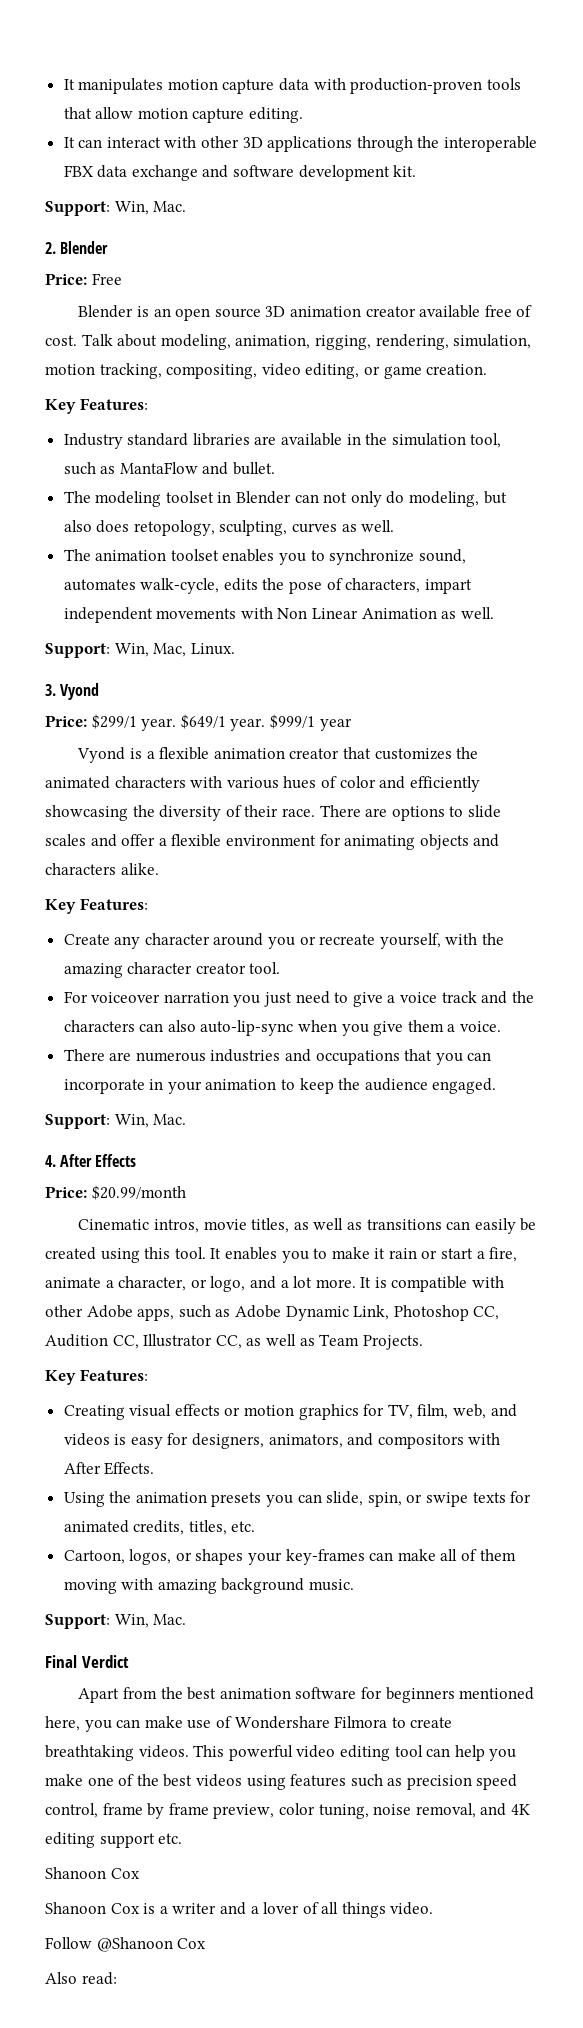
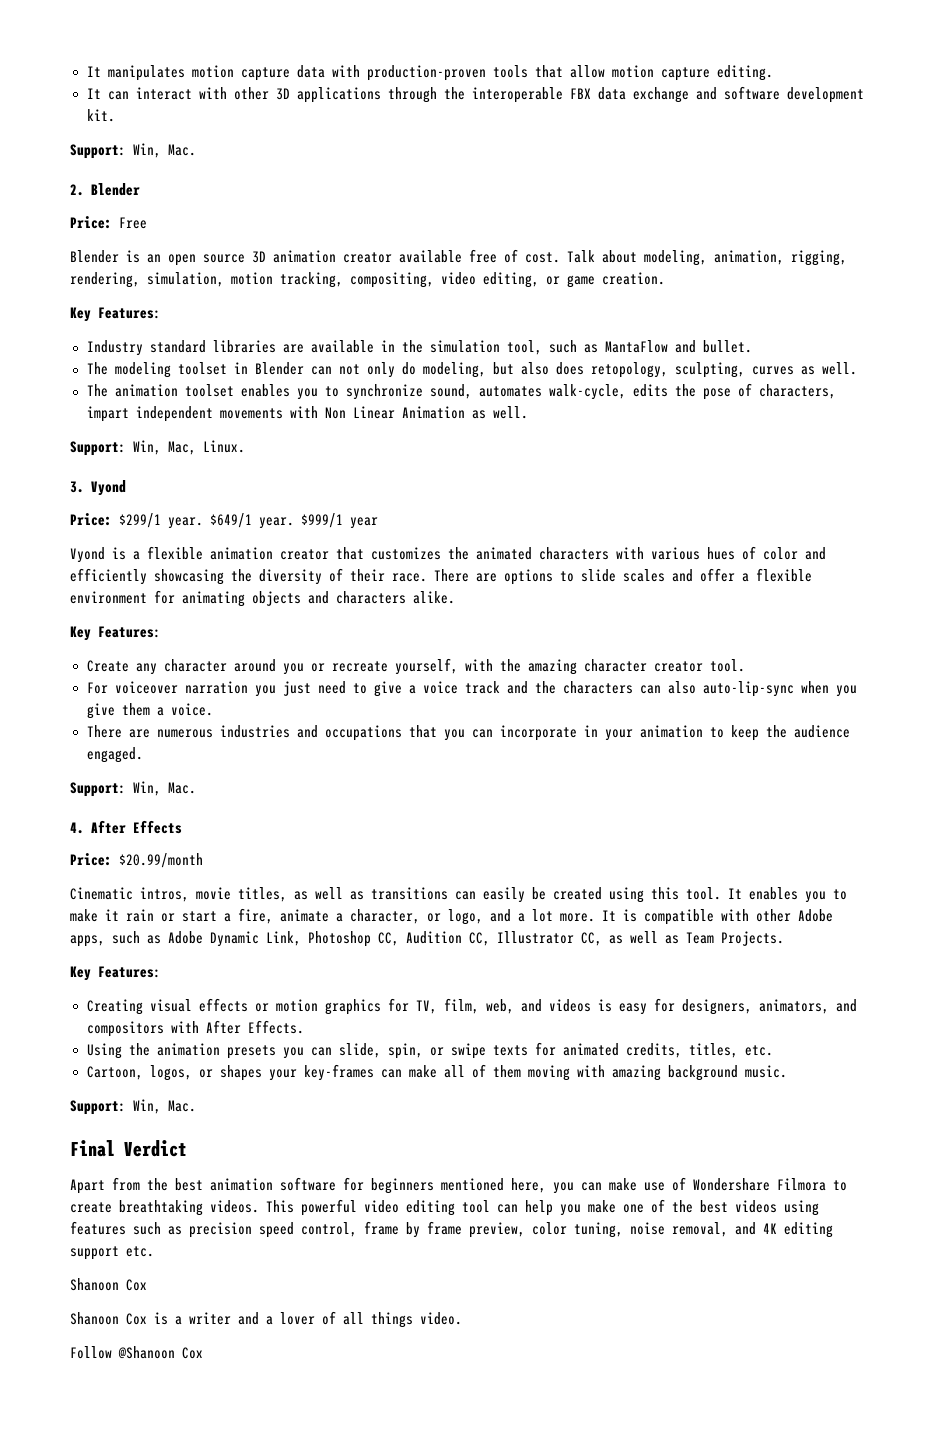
[45,1972,117,1985] // Also read: -> (203, 1353) none

